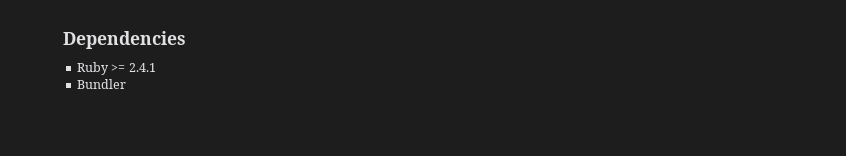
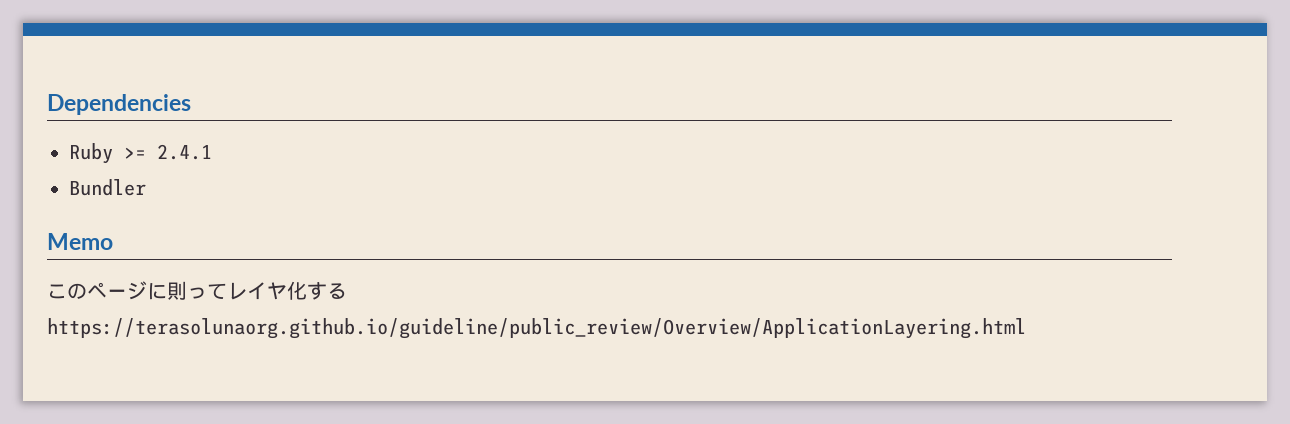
(126, 84) none -> [47,233,113,250] [47,281,347,300] [47,318,1026,339] // Memo // このページに則ってレイヤ化するhttps://terasolunaorg.github.io/guideline/public_review/Overview/ApplicationLayering.html

